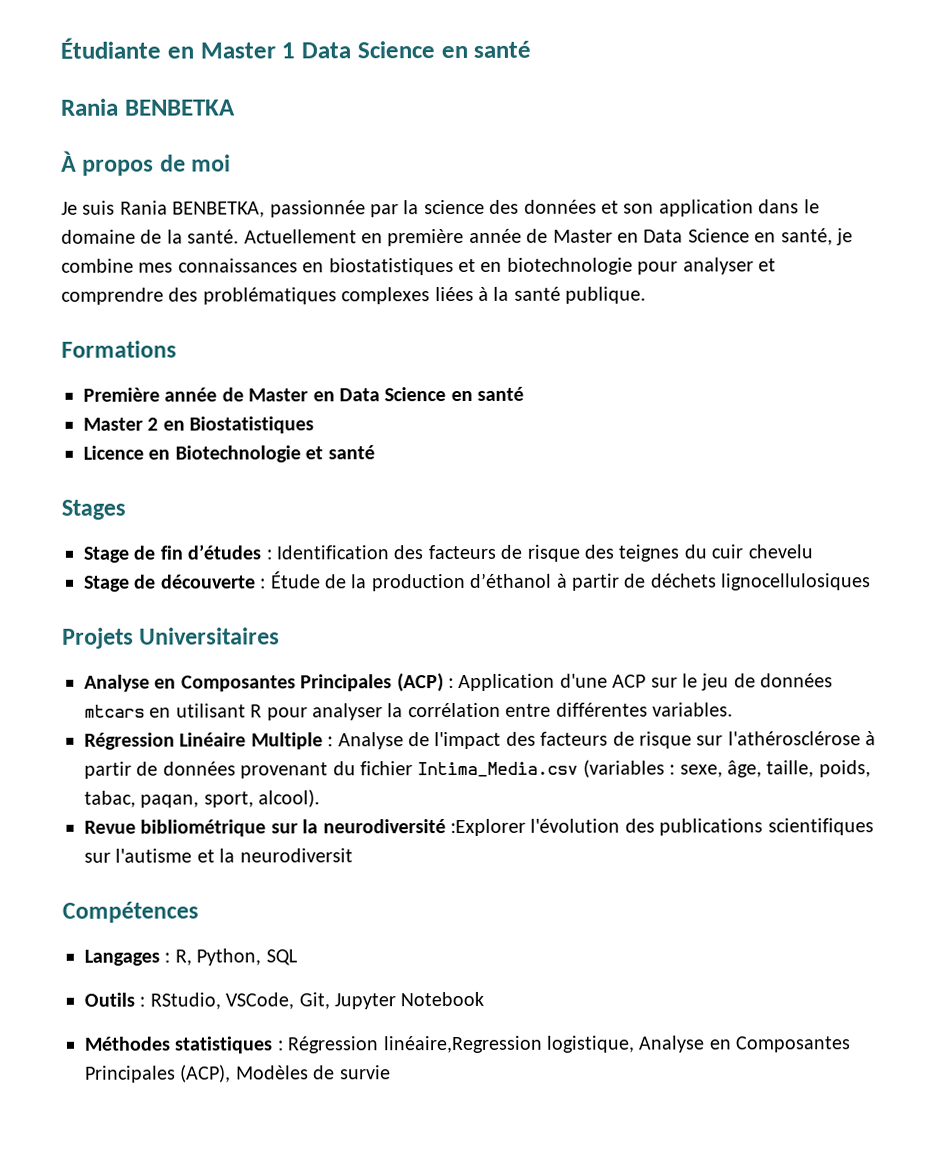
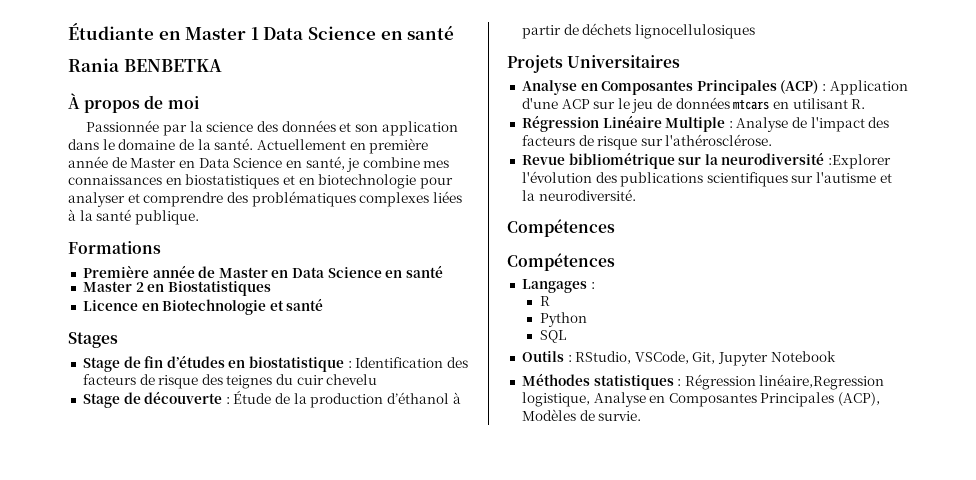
[61,200,366,218] Je suis Rania BENBETKA, passionnée -> [86,120,160,132] Passionnée
(262, 552) none -> [228,356,345,372] en biostatistique
[250,702,733,721] R pour analyser la corrélation entre différentes variables. -> [851,99,866,109] R.
[727,731,877,746] [84,759,871,779] [84,789,321,808] l'athérosclérose à partir de données provenant du fichier Intima_Media.csv (variables : sexe, âge, taille, poids, tabac, paqan, sport, alcool). -> [665,134,773,146] l'athérosclérose.
[239,848,353,863] neurodiversit -> [538,189,636,201] [507,219,615,237] neurodiversité. // Compétences
[174,948,262,966] R, Python, -> [539,296,550,306] [539,312,587,327] // R // Python //
[339,1065,391,1080] survie -> [598,411,642,421] survie.

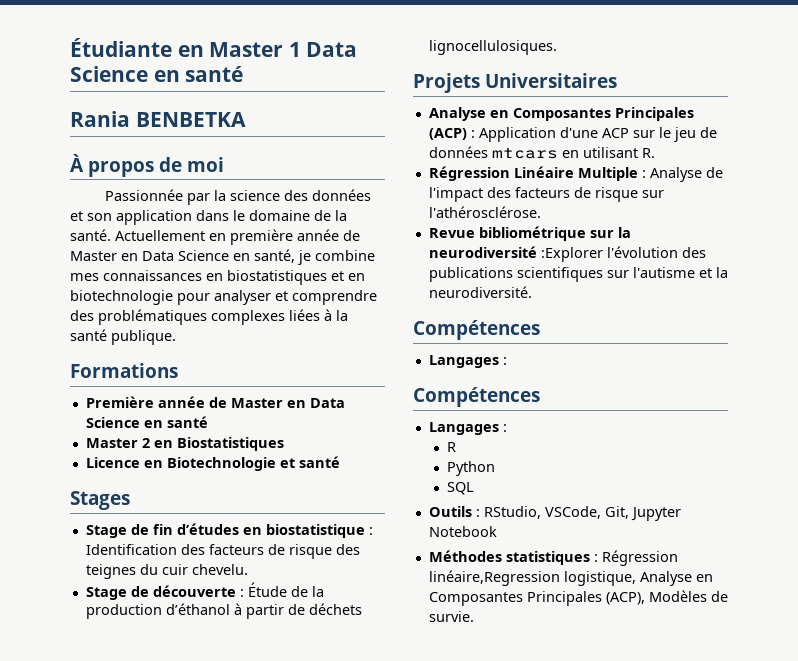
[326,374,378,385] chevelu -> [191,564,248,575] chevelu.
[634,24,755,39] lignocellulosiques -> [428,40,557,55] lignocellulosiques.
(615, 228) none -> [428,355,507,368] // Langages :

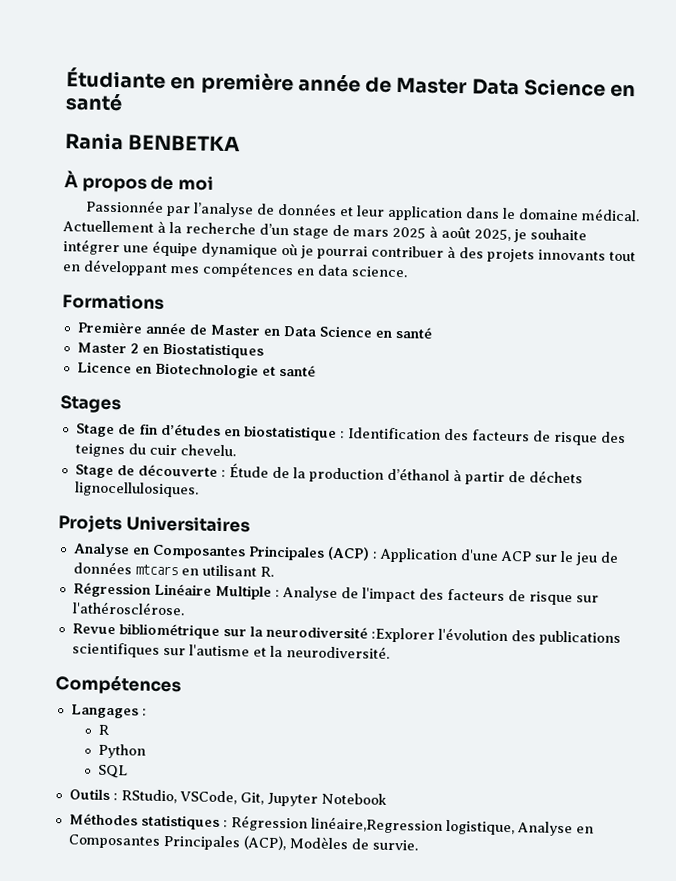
[209,42,301,57] Master 1 -> [200,72,468,95] première année de Master
[213,190,308,201] la science des -> [192,202,275,218] l’analyse de
[87,213,112,221] son -> [355,205,385,217] leur
[314,210,347,221] [70,229,360,245] [70,249,375,265] [70,270,365,285] [70,290,377,305] [70,309,348,325] [70,329,176,345] de la santé. Actuellement en première année de Master en Data Science en santé, je combine mes connaissances en biostatistiques et en biotechnologie pour analyser et comprendre des problématiques complexes liées à la santé publique. -> [580,208,640,222] [62,220,587,243] [63,239,636,263] [62,259,408,279] médical. Actuellement à la recherche d’un stage de mars 2025 à août 2025, je souhaite intégrer une équipe dynamique où je pourrai contribuer à des projets innovants tout en développant mes compétences en data science.
[413,387,540,407] [428,422,507,435] // Compétences // Langages : -> (147, 712) none

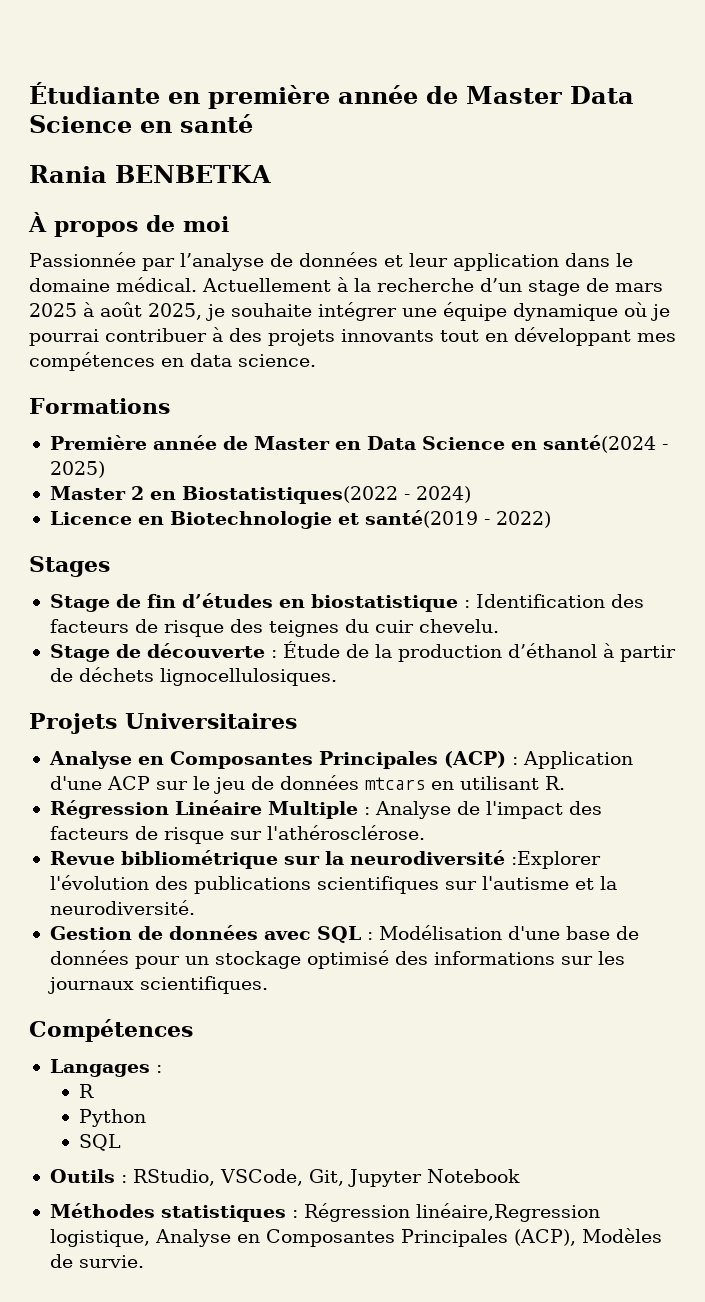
[394,326,433,339] santé -> [542,435,668,453] [49,461,105,478] santé(2024 - 2025)
[161,342,264,359] Biostatistiques -> [181,486,471,504] Biostatistiques(2022 - 2024)
[278,364,316,377] santé -> [364,510,551,528] santé(2019 - 2022)
(390, 652) none -> [49,925,639,943] [49,950,625,969] [47,976,268,994] // Gestion de données avec SQL : Modélisation d'une base de données pour un stockage optimisé des informations sur les journaux scientifiques.

